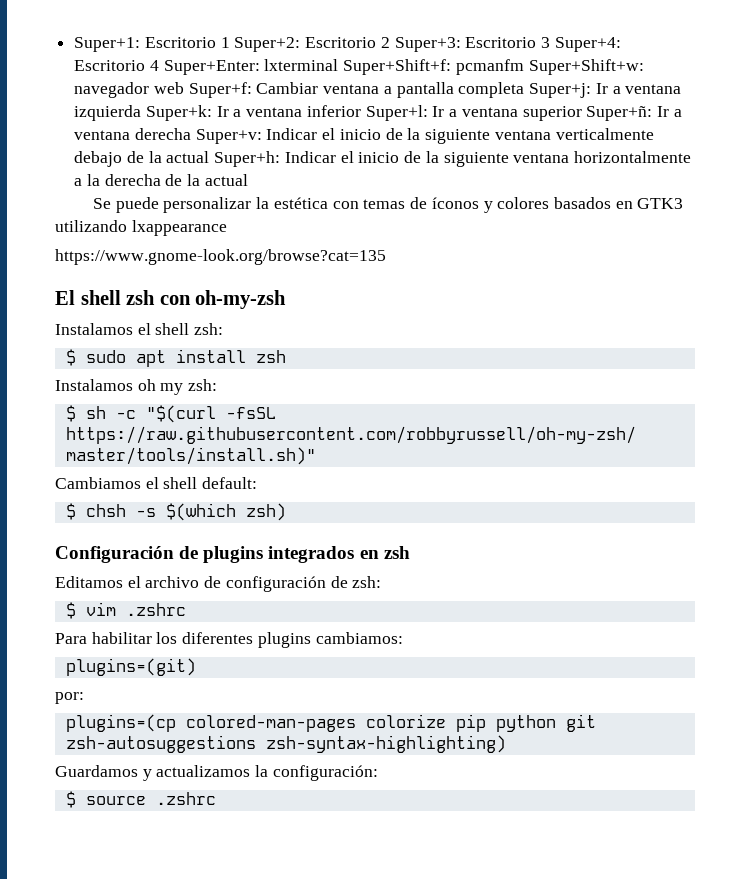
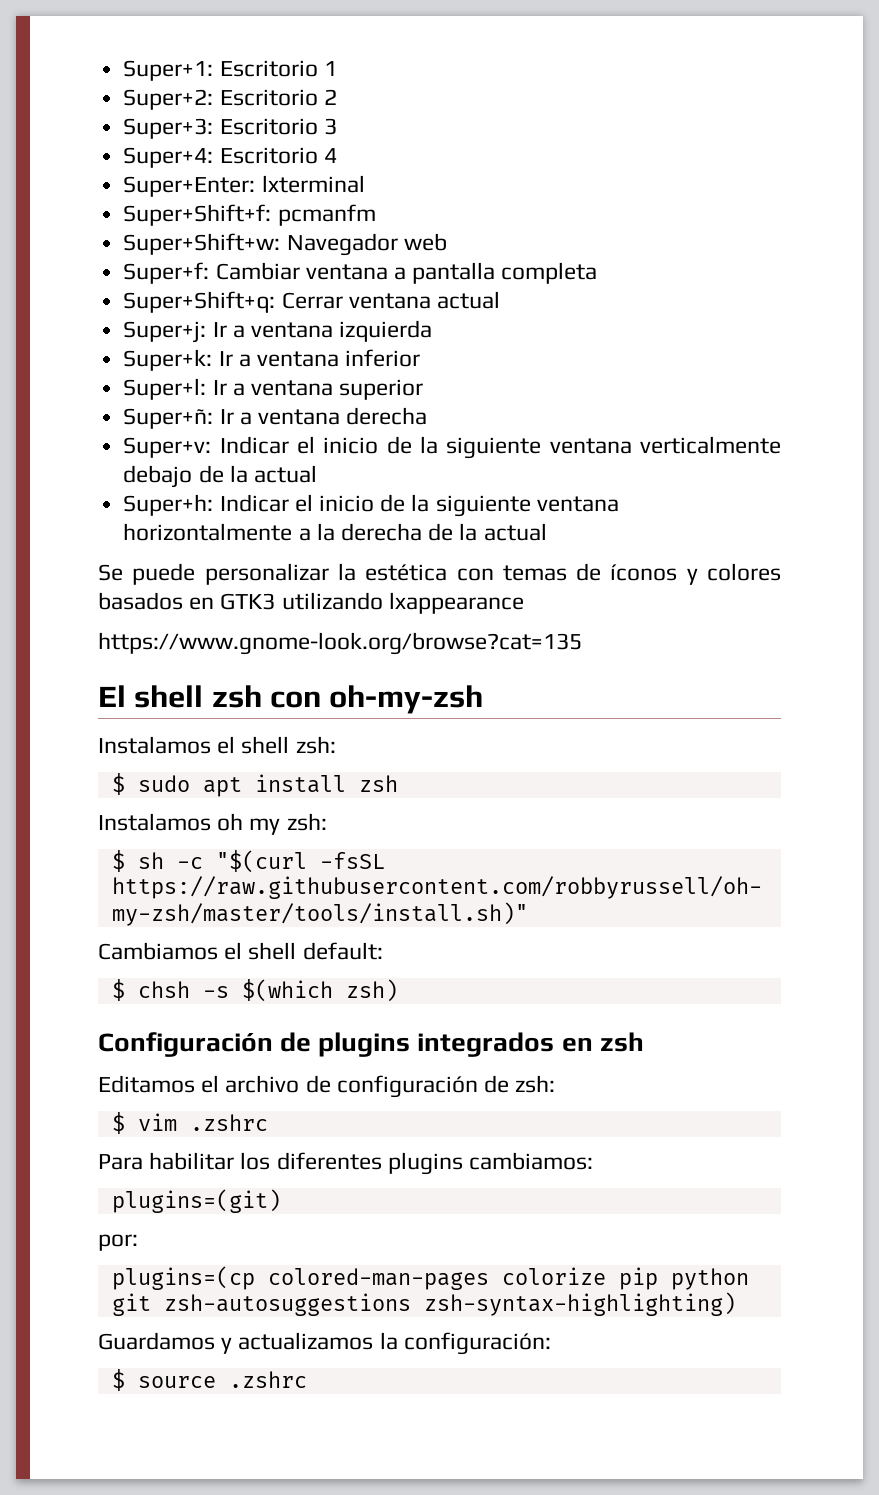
(230, 42) none -> (337, 68) //
(390, 42) none -> (337, 97) //
(551, 42) none -> (337, 126) //
(159, 65) none -> (337, 155) //
(339, 65) none -> (365, 184) //
[528,59,644,75] [74,82,150,98] Super+Shift+w: navegador -> [123,233,398,256] // Super+Shift+w: Navegador
(184, 88) none -> (447, 242) //
(525, 90) none -> [123,291,500,313] // Super+Shift+q: Cerrar ventana actual //
(142, 113) none -> (433, 331) //
(361, 111) none -> (421, 358) //
(582, 113) none -> (424, 389) //
(191, 134) none -> (428, 416) //
(210, 157) none -> (317, 474) //

